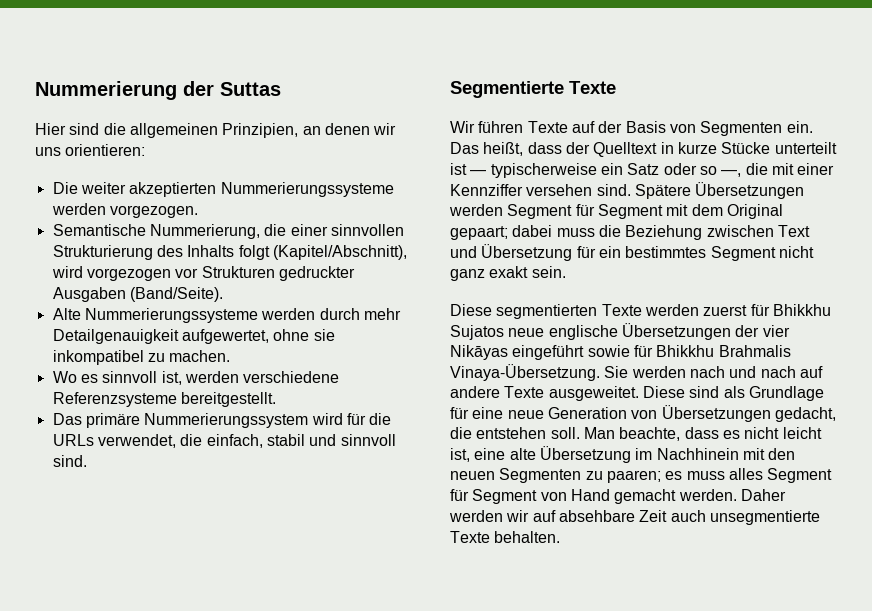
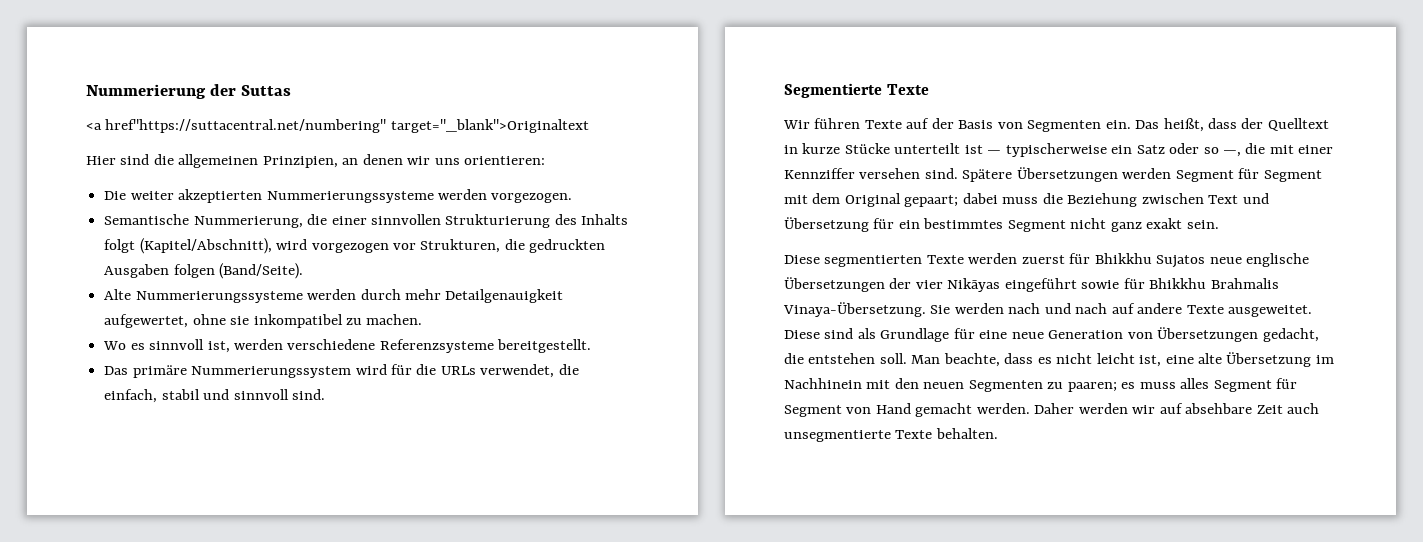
(281, 89) none -> [86,119,589,133] // <a href"https://suttacentral.net/numbering" target="_blank">Originaltext
[201,266,355,281] [52,287,126,302] Strukturen gedruckter Ausgaben -> [420,239,606,253] [104,264,215,278] Strukturen, die gedruckten Ausgaben folgen

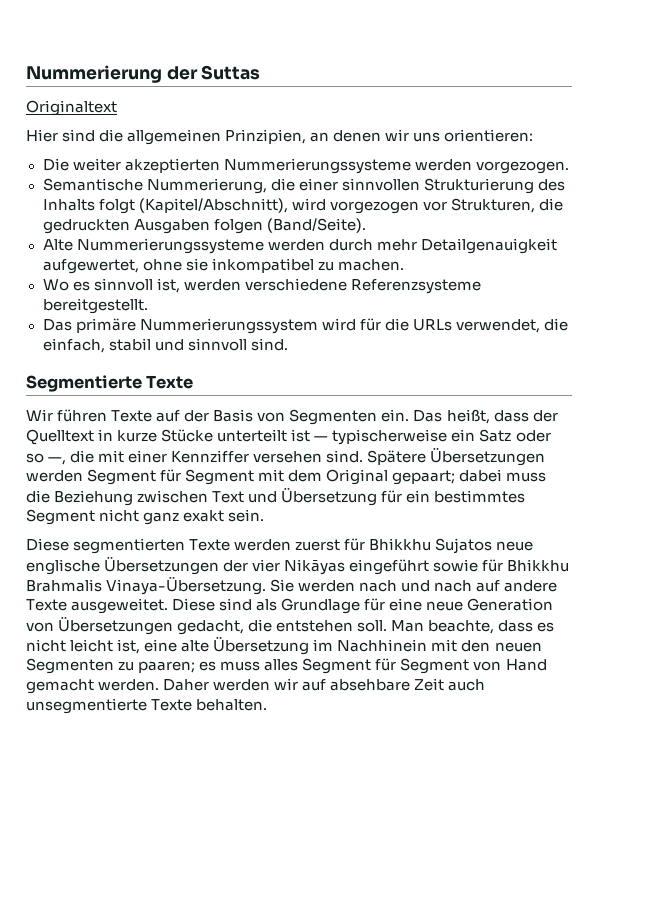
[86,119,589,133] <a href"https://suttacentral.net/numbering" target="_blank">Originaltext -> [26,100,117,116] Originaltext

